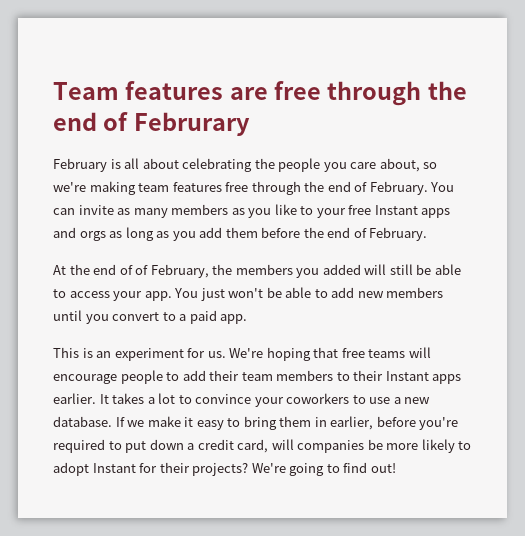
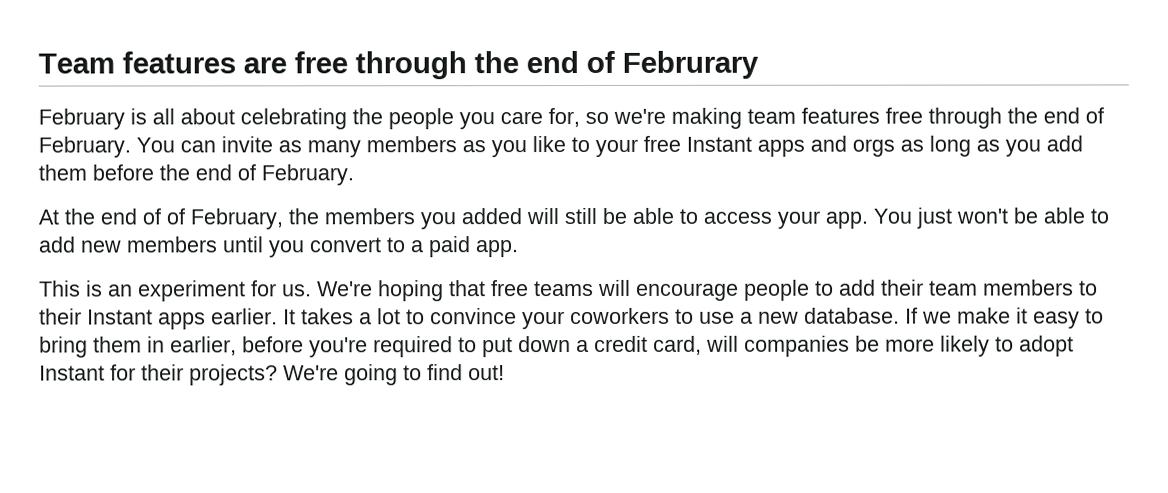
[379,158,420,172] about, -> [548,108,580,128] for,

